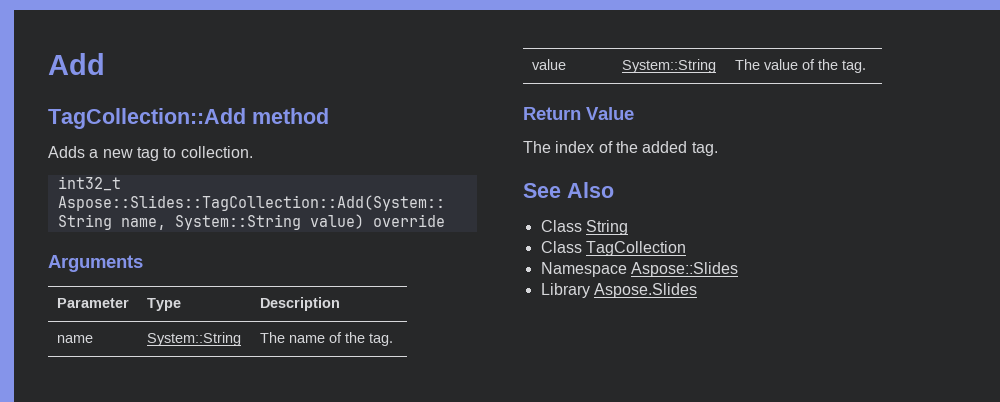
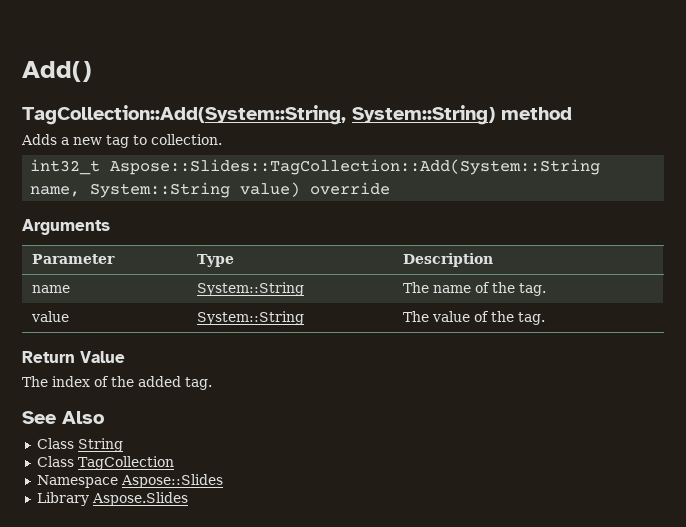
[48,53,105,75] [48,108,246,129] Add // TagCollection::Add -> [22,61,92,82] [22,105,495,125] Add() // TagCollection::Add(System::String, System::String)

